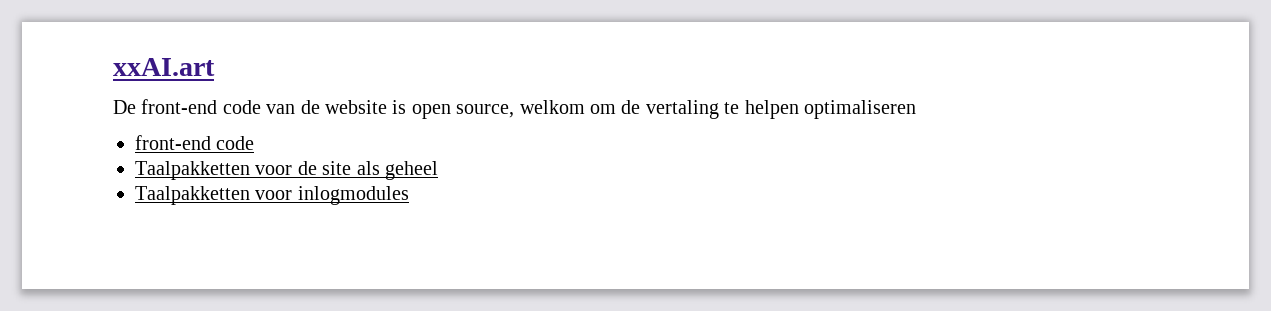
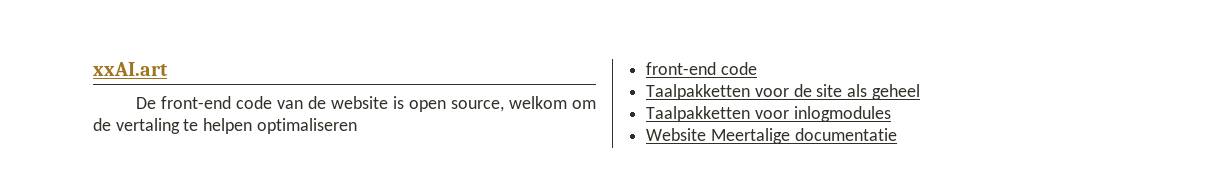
(409, 195) none -> [646,128,897,144] // Website Meertalige documentatie

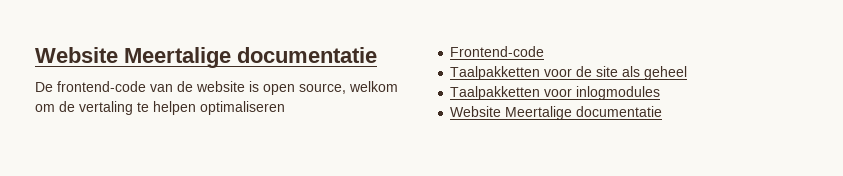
[93,62,168,76] xxAI.art -> [35,47,377,68] Website Meertalige documentatie
[161,96,273,109] front-end code -> [57,81,146,92] frontend-code
[646,62,757,75] front-end code -> [450,46,545,57] Frontend-code

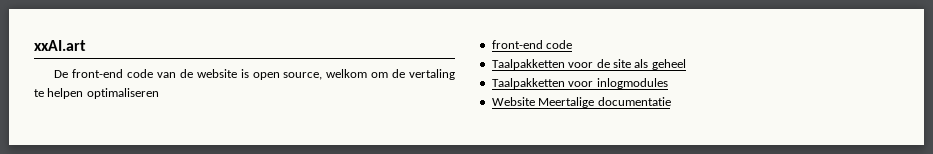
[35,47,377,68] Website Meertalige documentatie -> [34,40,86,51] xxAI.art
[57,81,146,92] frontend-code -> [72,69,154,78] front-end code
[450,46,545,57] Frontend-code -> [491,40,573,49] front-end code

